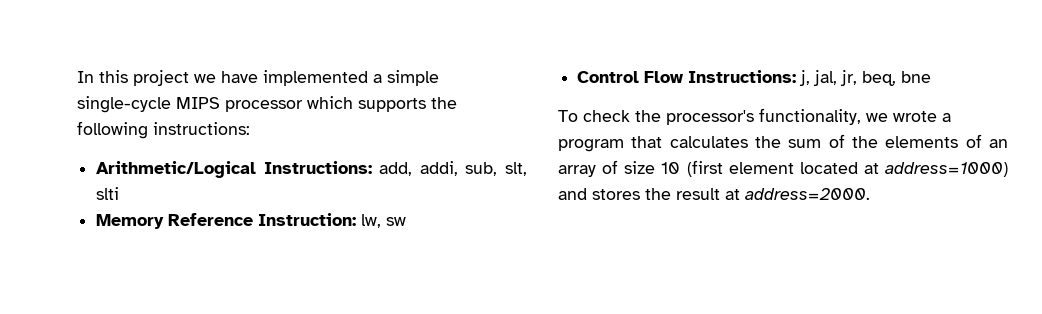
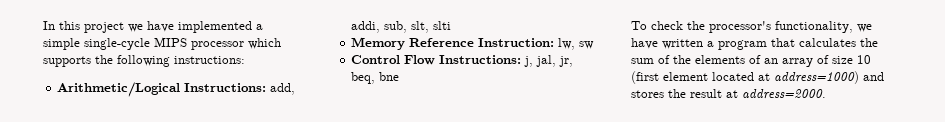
[893,111,937,122] wrote -> [631,38,703,49] have written

